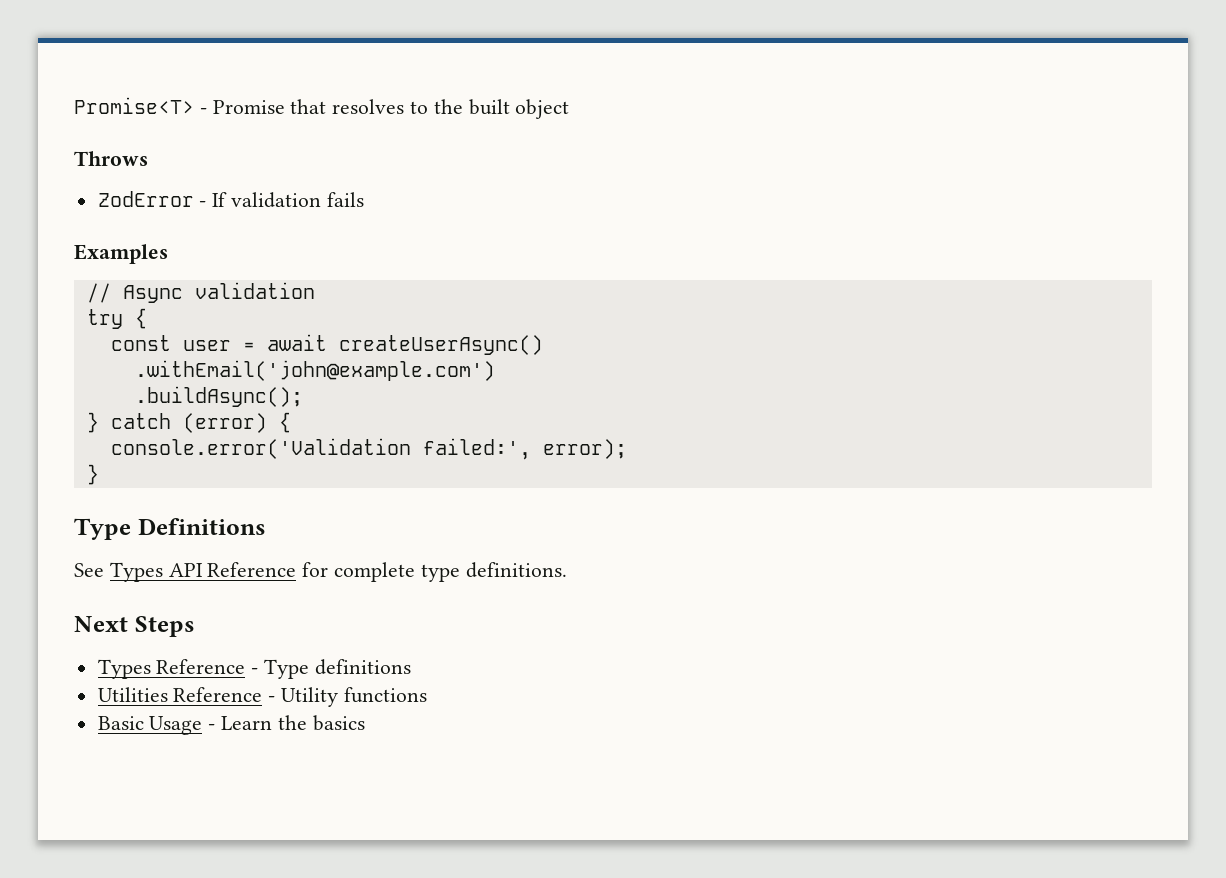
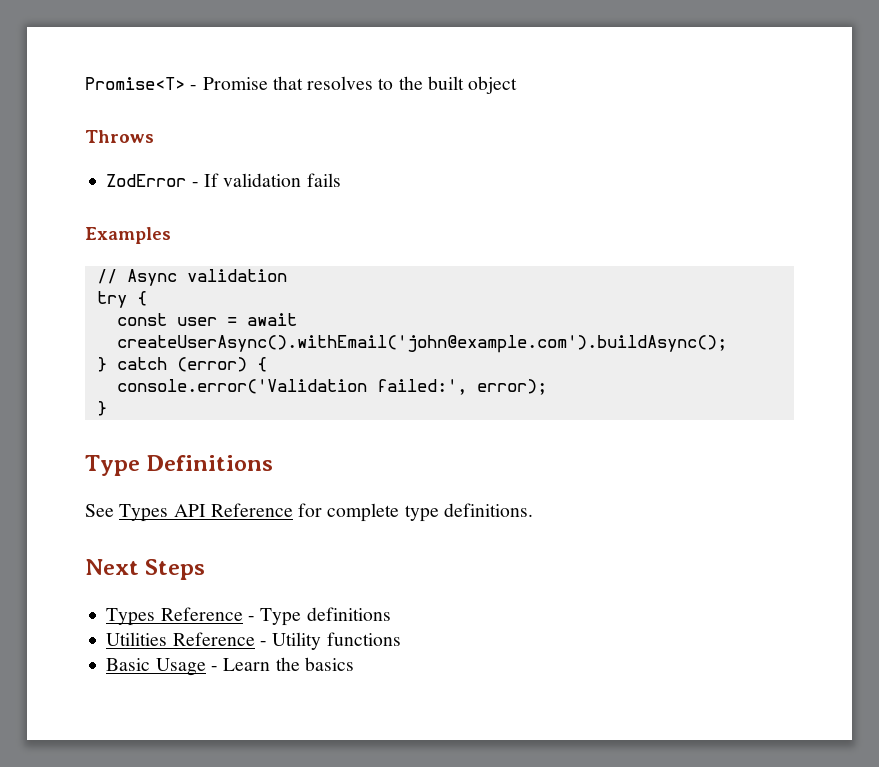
[338,335,543,355] [134,360,495,381] [134,386,303,407] createUserAsync() // .withEmail('john@example.com') // .buildAsync(); -> [116,335,727,353] createUserAsync().withEmail('john@example.com').buildAsync();

